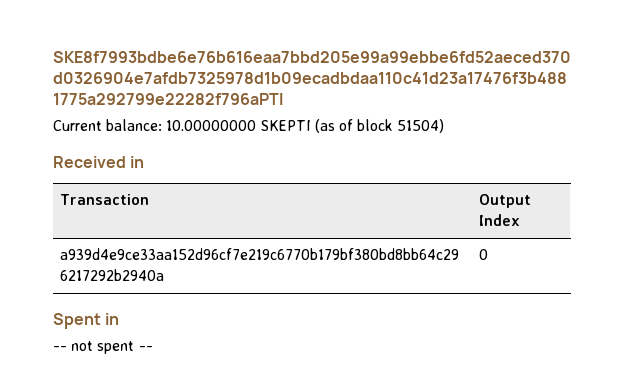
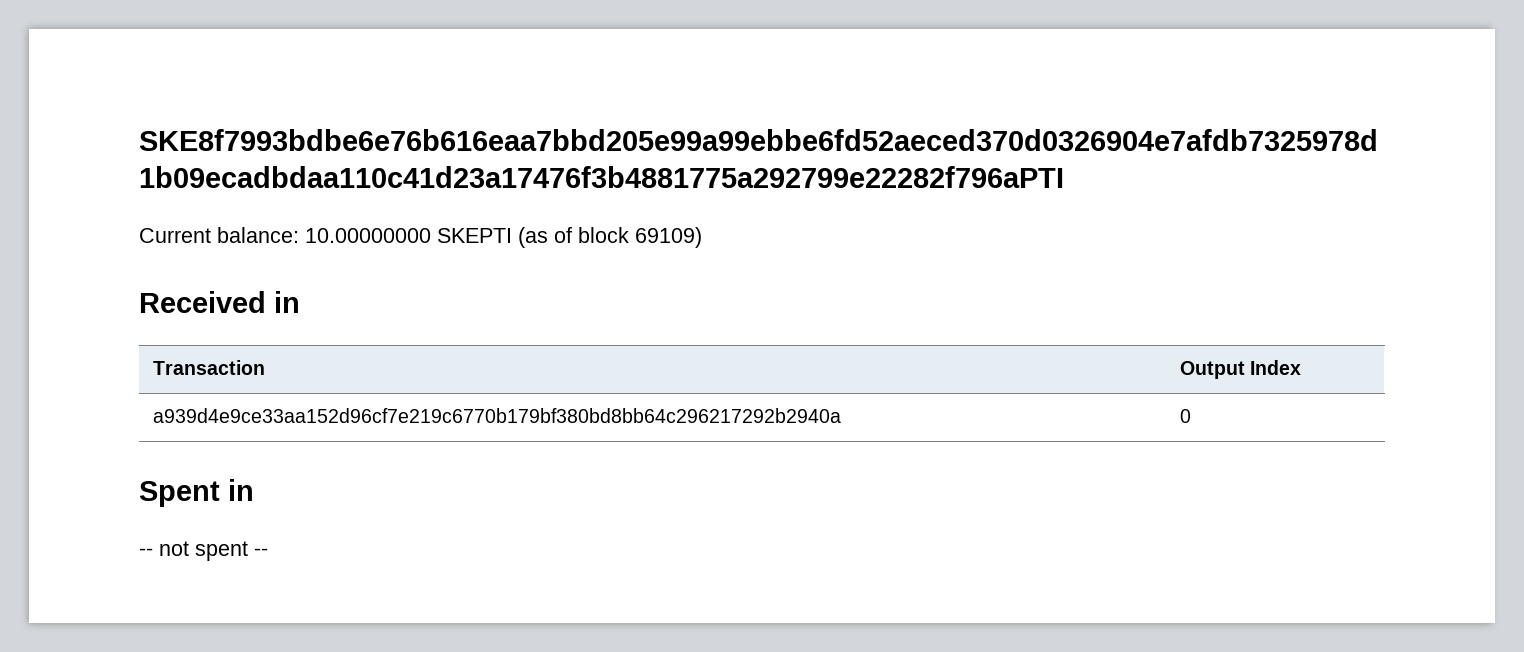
[397,119,445,133] 51504) -> [635,227,702,248] 69109)

